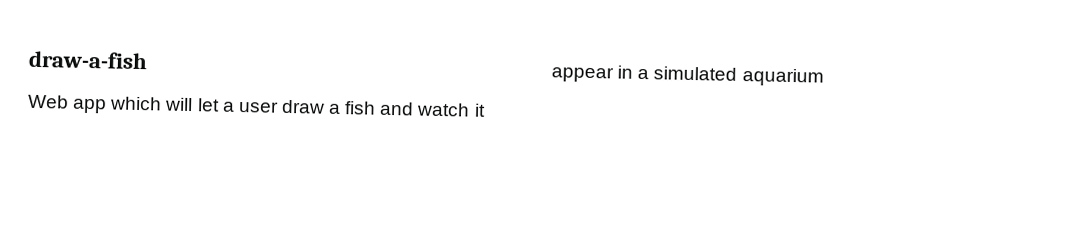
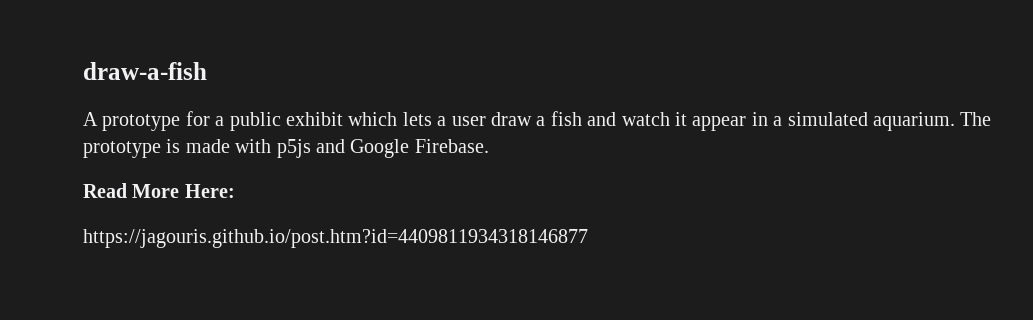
[27,94,220,114] Web app which will let -> [83,111,432,131] A prototype for a public exhibit which lets
[741,67,824,87] aquarium -> [872,112,992,131] [83,139,489,158] [83,183,235,198] [83,229,588,248] aquarium. The prototype is made with p5js and Google Firebase. // Read More Here: // https://jagouris.github.io/post.htm?id=4409811934318146877

